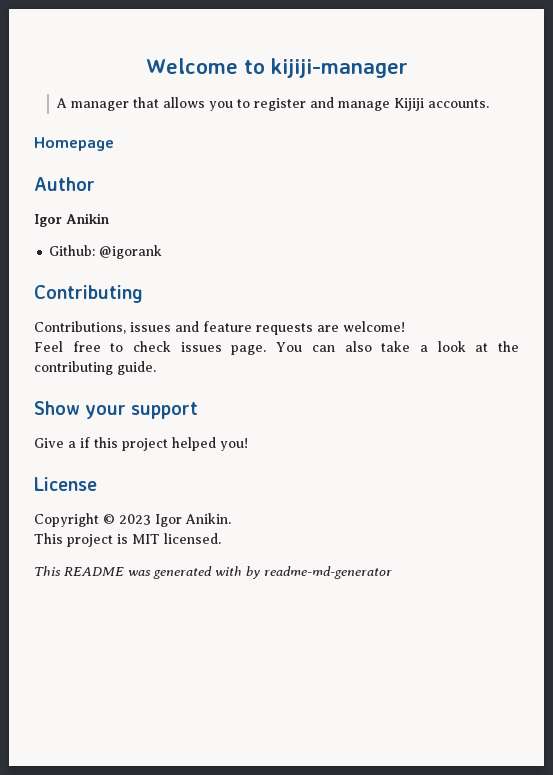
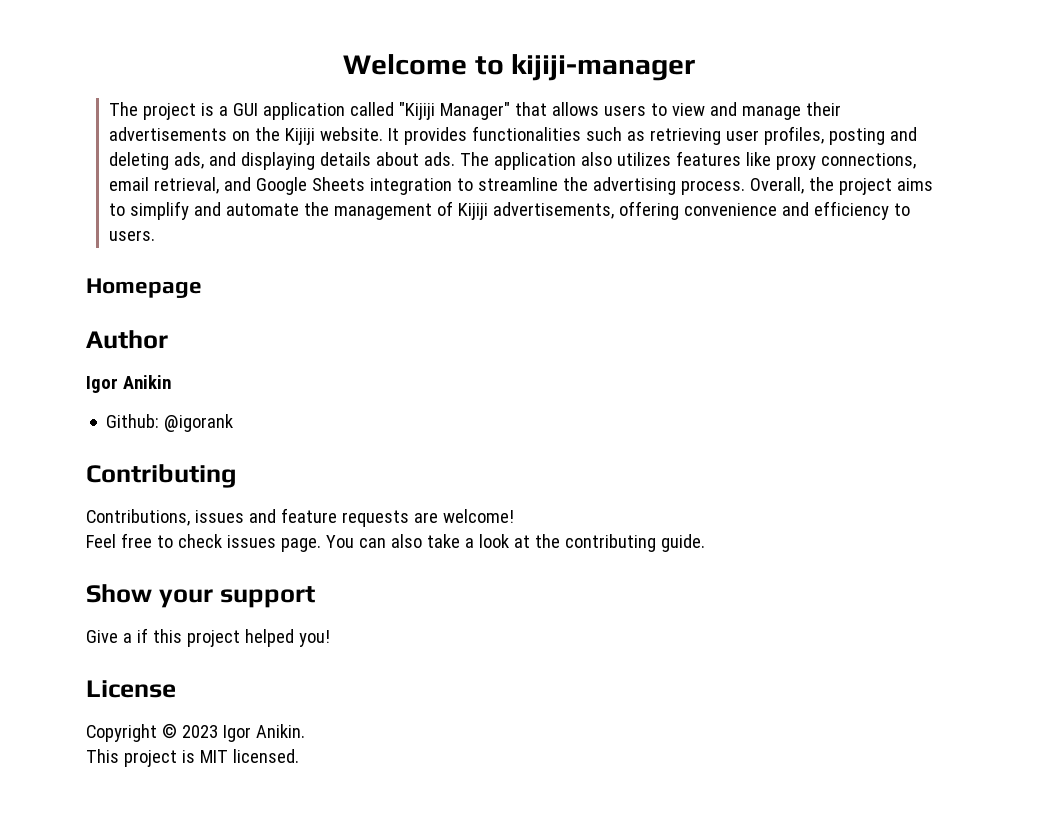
[55,97,489,111] A manager that allows you to register and manage Kijiji accounts. -> [108,102,841,120] [108,126,917,145] [108,151,916,170] [108,177,933,195] [108,201,910,220] [108,230,155,241] The project is a GUI application called "Kijiji Manager" that allows users to view and manage their advertisements on the Kijiji website. It provides functionalities such as retrieving user profiles, posting and deleting ads, and displaying details about ads. The application also utilizes features like proxy connections, email retrieval, and Google Sheets integration to streamline the advertising process. Overall, the project aims to simplify and automate the management of Kijiji advertisements, offering convenience and efficiency to users.
[34,566,392,579] // This README was generated with by readme-md-generator -> (299, 756) none

